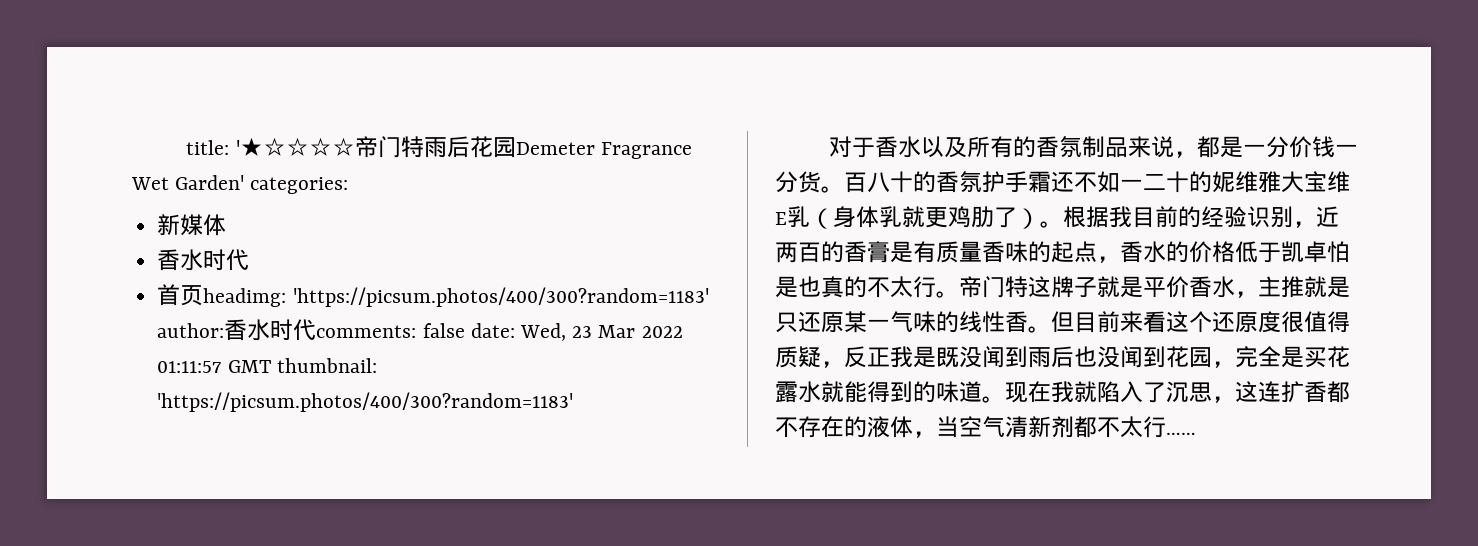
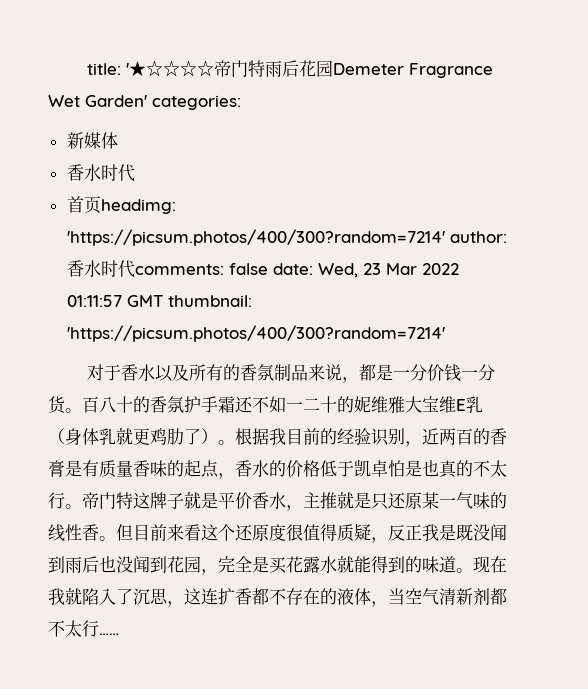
[292,287,709,307] 'https://picsum.photos/400/300?random=1183' -> [66,229,445,246] 'https://picsum.photos/400/300?random=7214'
[157,392,574,412] 'https://picsum.photos/400/300?random=1183' -> [66,325,445,342] 'https://picsum.photos/400/300?random=7214'

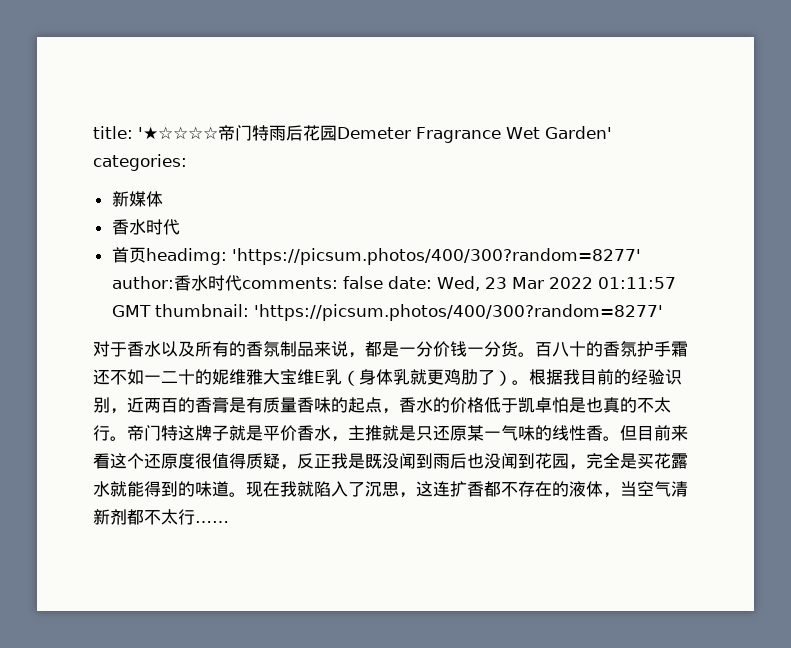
[66,229,445,246] 'https://picsum.photos/400/300?random=7214' -> [231,248,641,265] 'https://picsum.photos/400/300?random=8277'
[66,325,445,342] 'https://picsum.photos/400/300?random=7214' -> [253,304,663,321] 'https://picsum.photos/400/300?random=8277'

